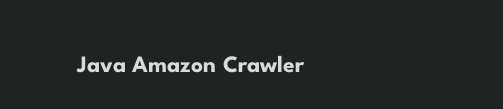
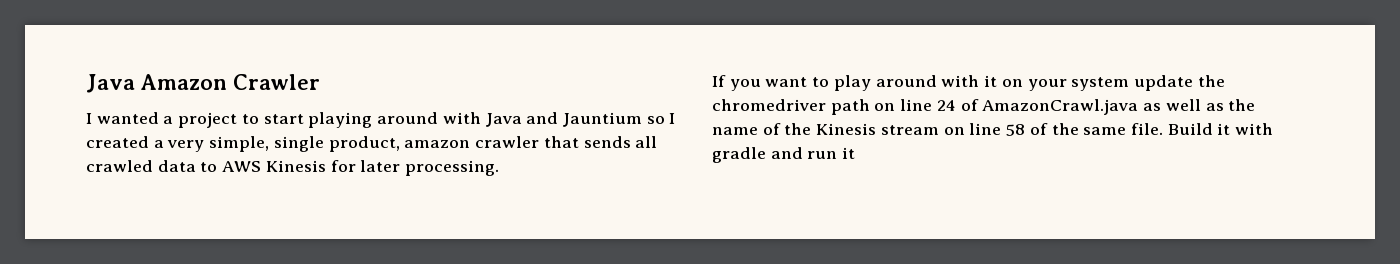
(305, 64) none -> [86,112,676,128] [86,136,658,152] [86,160,500,176] [712,75,1225,91] [712,99,1256,115] [712,123,1274,136] [712,147,856,163] // I wanted a project to start playing around with Java and Jauntium so I created a very simple, single product, amazon crawler that sends all crawled data to AWS Kinesis for later processing. // If you want to play around with it on your system update the chromedriver path on line 24 of AmazonCrawl.java as well as the name of the Kinesis stream on line 58 of the same file. Build it with gradle and run it

